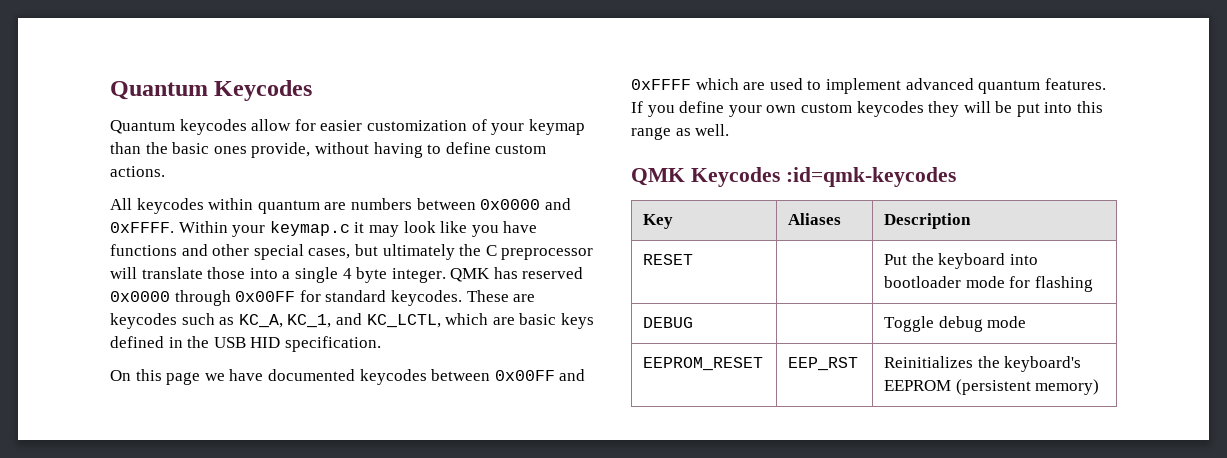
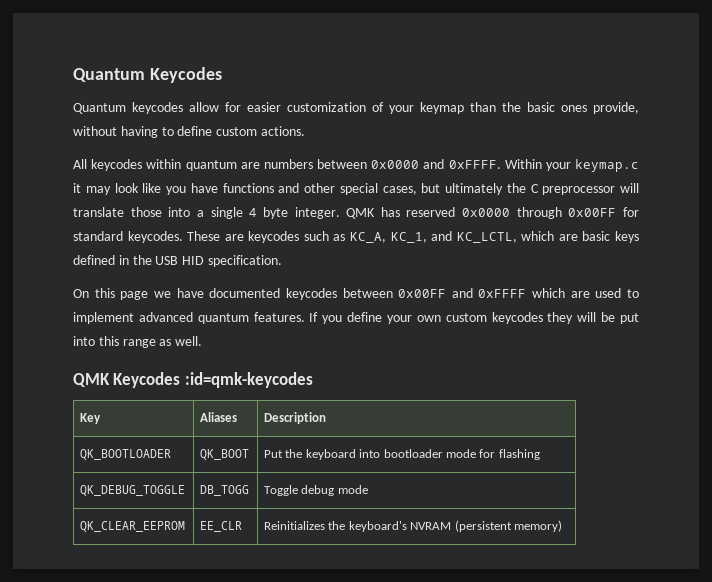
[643,254,694,265] RESET | -> [80,449,172,460] [200,449,250,460] QK_BOOTLOADER | QK_BOOT
[643,317,694,328] DEBUG | -> [80,485,186,496] [200,485,250,496] QK_DEBUG_TOGGLE | DB_TOGG
[643,357,764,371] [788,357,859,371] EEPROM_RESET | EEP_RST -> [80,521,186,532] [200,521,243,532] QK_CLEAR_EEPROM | EE_CLR
[884,380,952,391] EEPROM -> [410,522,452,530] NVRAM

